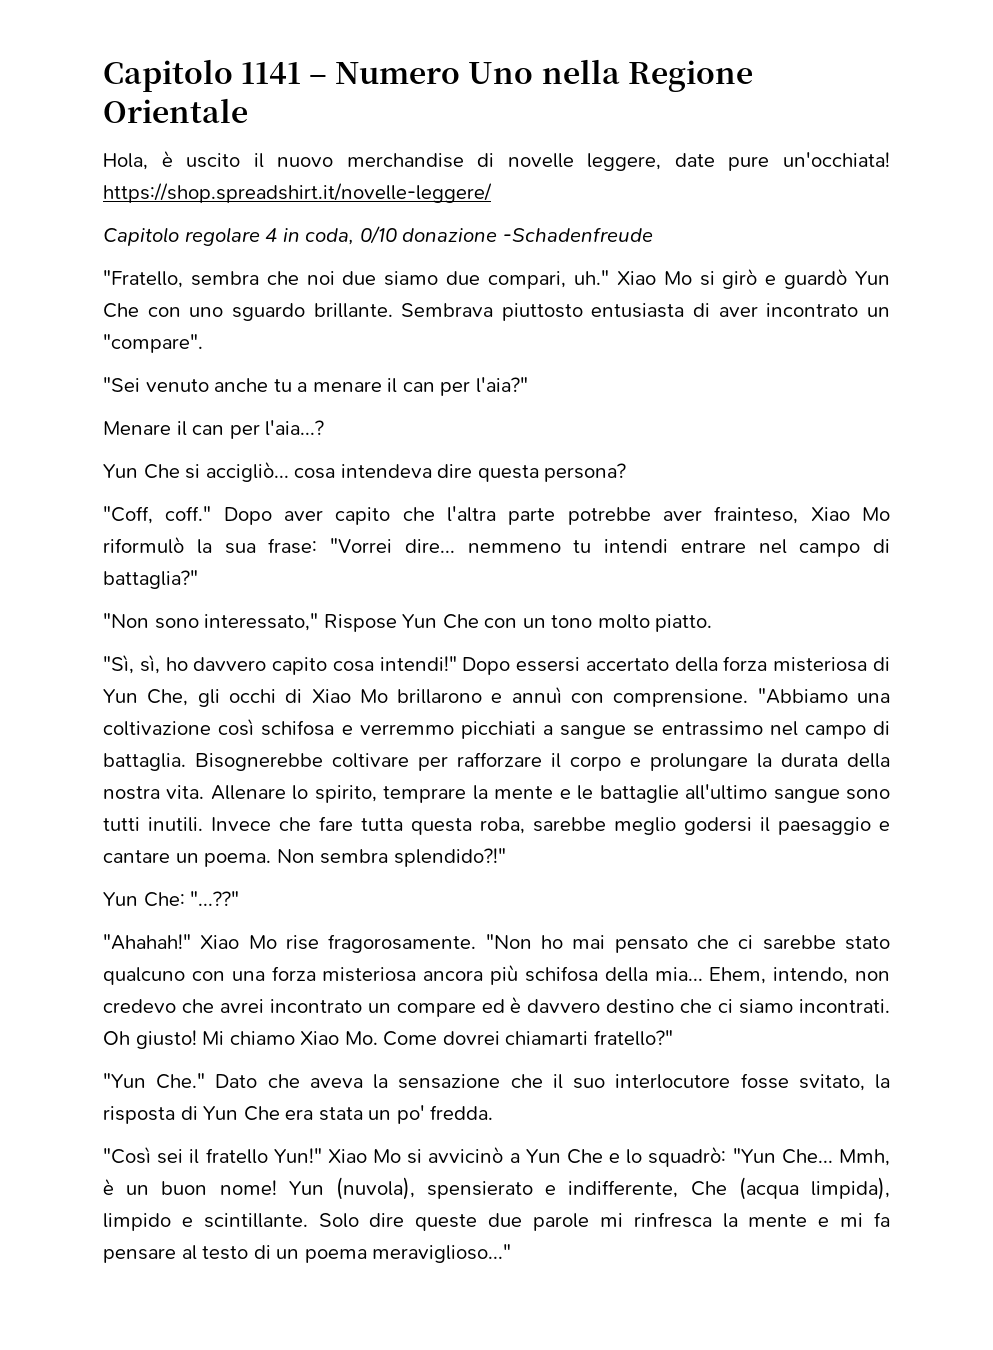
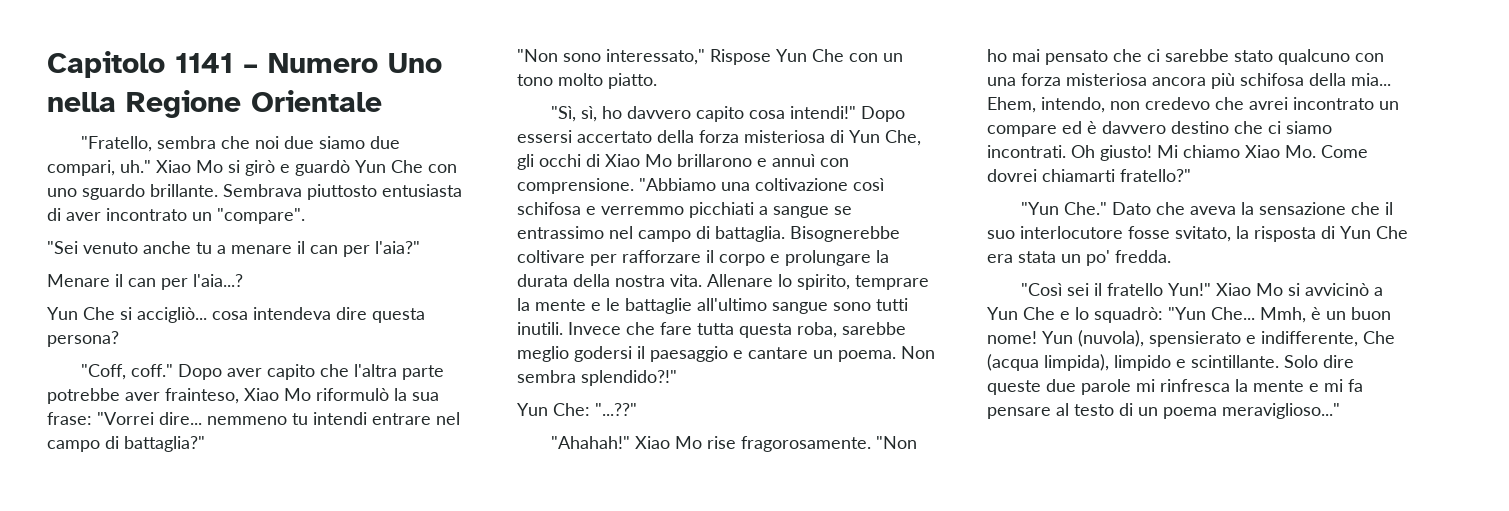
[103,150,890,171] [103,183,492,203] [103,226,653,246] // Hola, è uscito il nuovo merchandise di novelle leggere, date pure un'occhiata! https://shop.spreadshirt.it/novelle-leggere/ // Capitolo regolare 4 in coda, 0/10 donazione -Schadenfreude -> (382, 101) none

